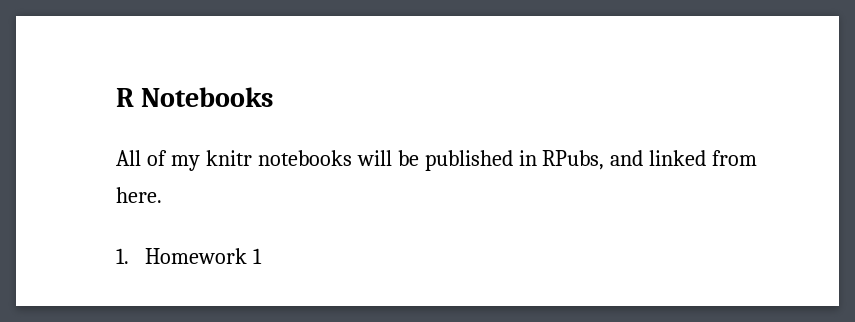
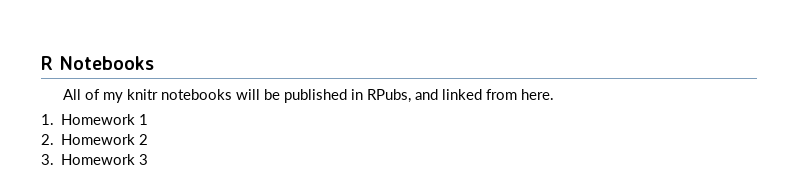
(262, 256) none -> [41,134,149,145] [41,154,149,165] // 2. Homework 2 // 3. Homework 3

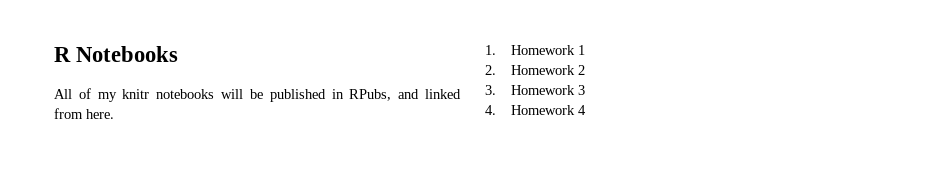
(149, 159) none -> [485,105,587,115] // 4. Homework 4

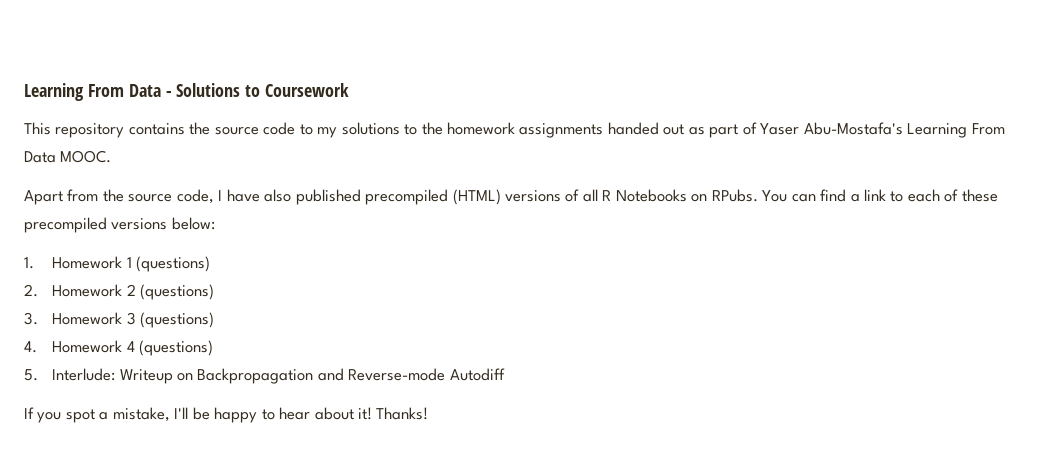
[54,46,179,62] [54,88,461,102] [54,108,114,119] R Notebooks // All of my knitr notebooks will be published in RPubs, and linked from here. -> [24,83,350,101] [24,122,1005,138] [24,150,112,163] [24,189,998,205] [24,217,215,233] Learning From Data - Solutions to Coursework // This repository contains the source code to my solutions to the homework assignments handed out as part of Yaser Abu-Mostafa's Learning From Data MOOC. // Apart from the source code, I have also published precompiled (HTML) versions of all R Notebooks on RPubs. You can find a link to each of these precompiled versions below:
(586, 50) none -> [136,256,211,272] (questions)
(586, 70) none -> [140,284,215,300] (questions)
(586, 90) none -> [140,312,215,328] (questions)
(587, 110) none -> [139,340,214,356] [24,368,505,384] [24,407,429,423] (questions) // 5. Interlude: Writeup on Backpropagation and Reverse-mode Autodiff // If you spot a mistake, I'll be happy to hear about it! Thanks!

